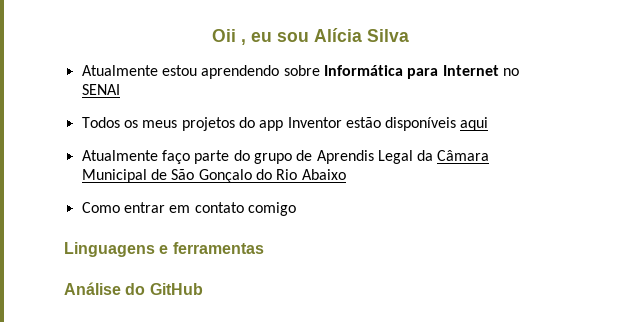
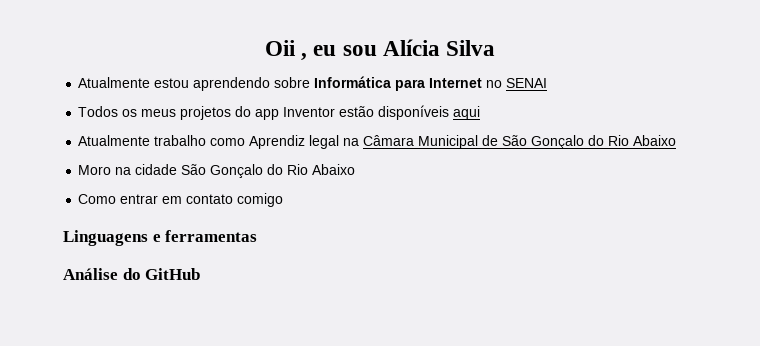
[161,150,434,164] faço parte do grupo de Aprendis Legal da -> [154,135,360,149] trabalho como Aprendiz legal na
(346, 174) none -> [78,164,356,178] // Moro na cidade São Gonçalo do Rio Abaixo

